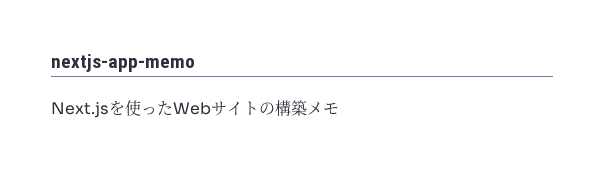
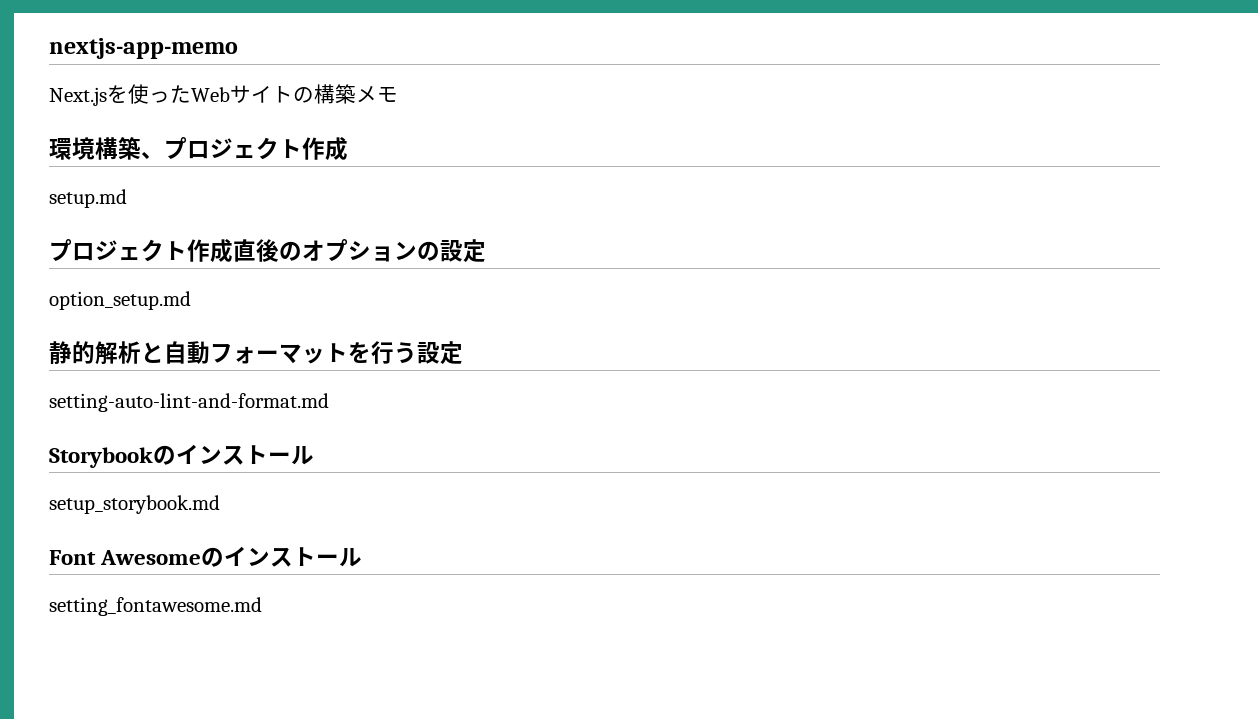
(339, 108) none -> [49,137,348,161] [49,189,127,208] [49,239,486,263] [49,291,191,310] [49,341,463,365] [49,393,329,412] [49,444,314,468] [49,495,220,514] [49,546,363,567] [49,597,262,616] // 環境構築、プロジェクト作成 // setup.md // プロジェクト作成直後のオプションの設定 // option_setup.md // 静的解析と自動フォーマットを行う設定 // setting-auto-lint-and-format.md // Storybookのインストール // setup_storybook.md // Font Awesomeのインストール // setting_fontawesome.md

